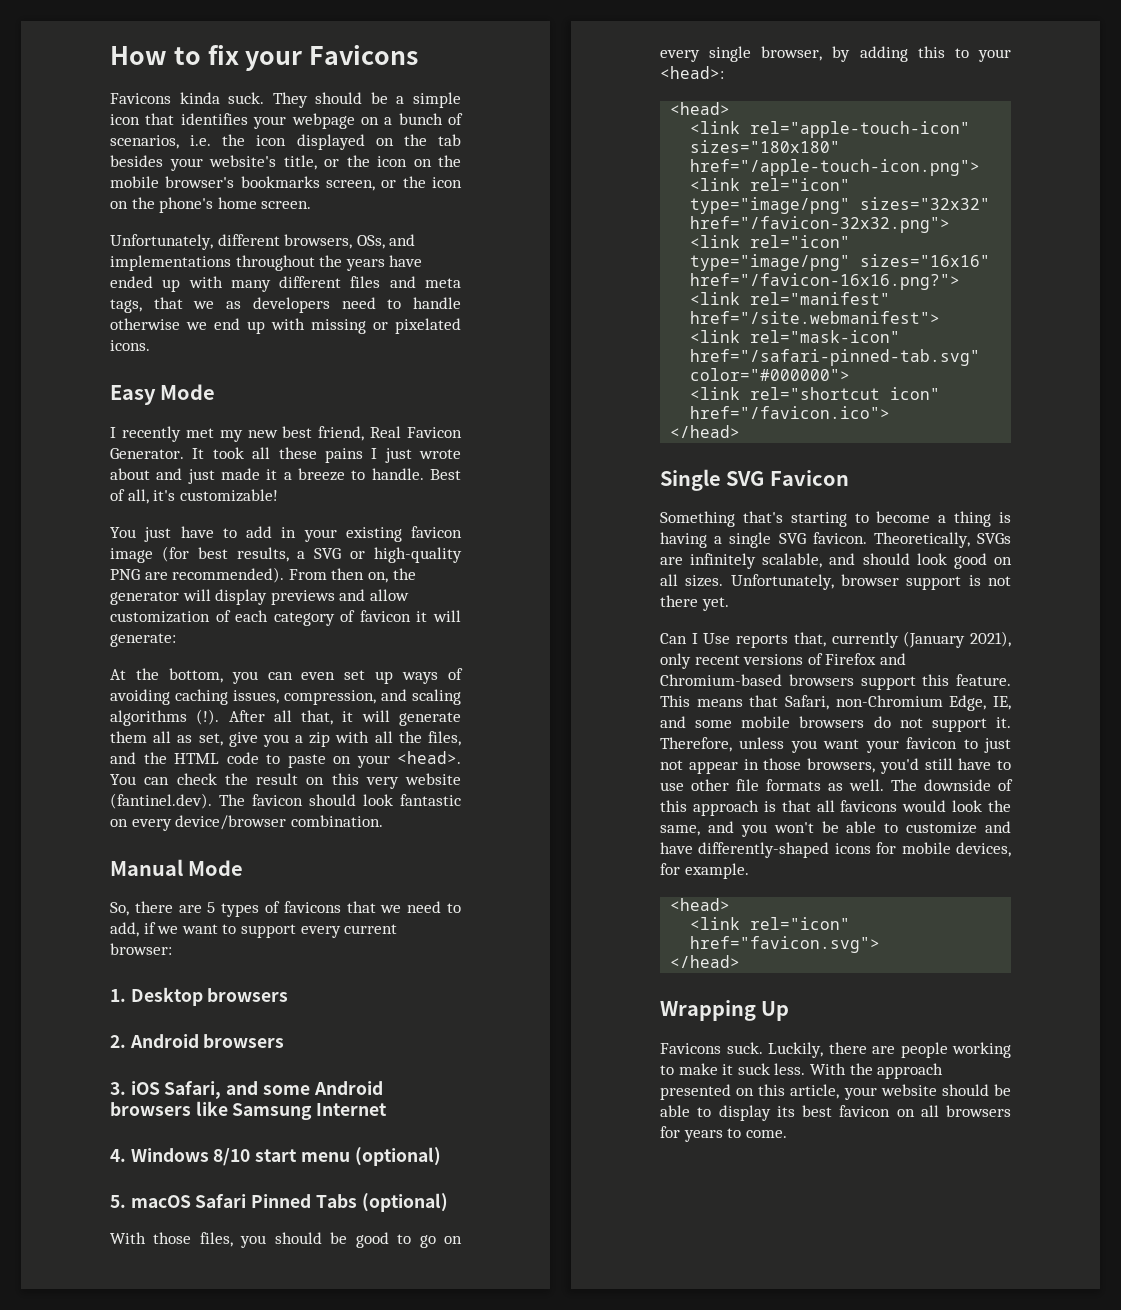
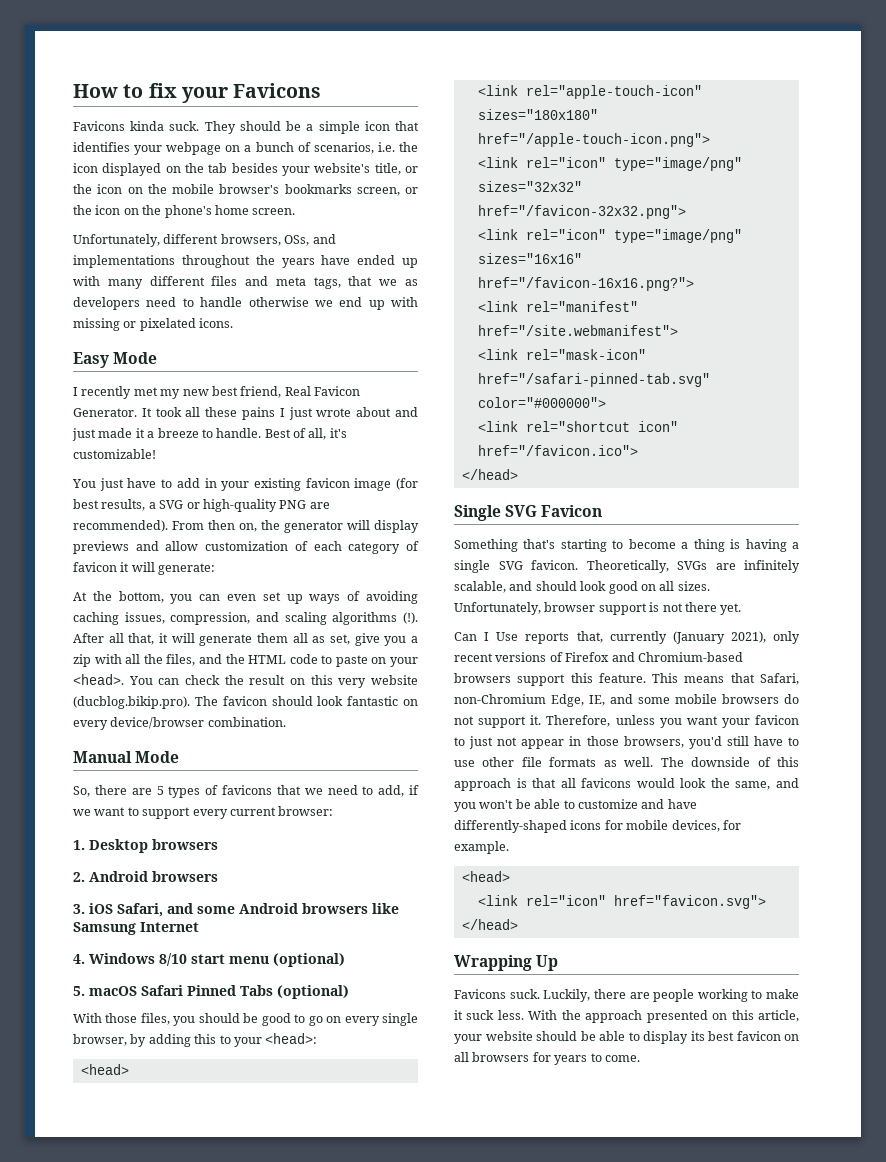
[110,793,212,809] (fantinel.dev). -> [73,696,190,709] (ducblog.bikip.pro).

